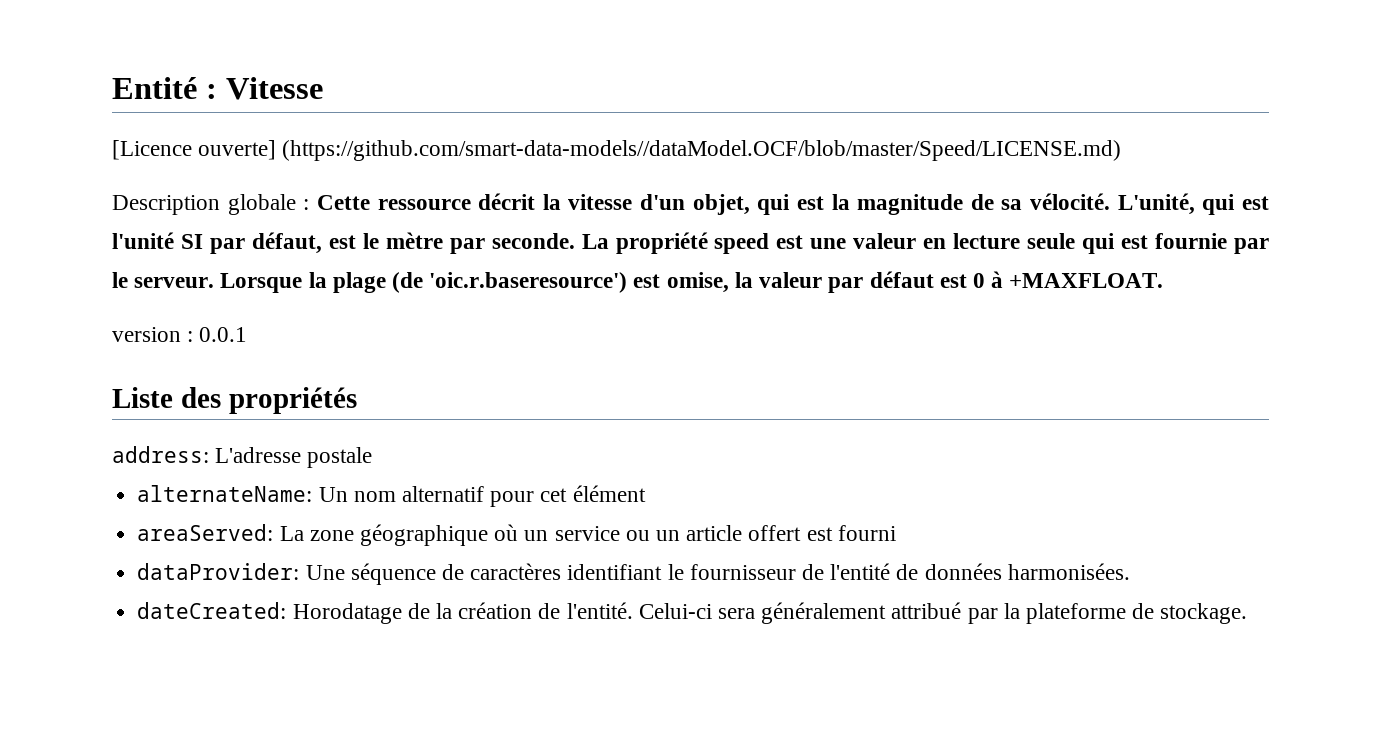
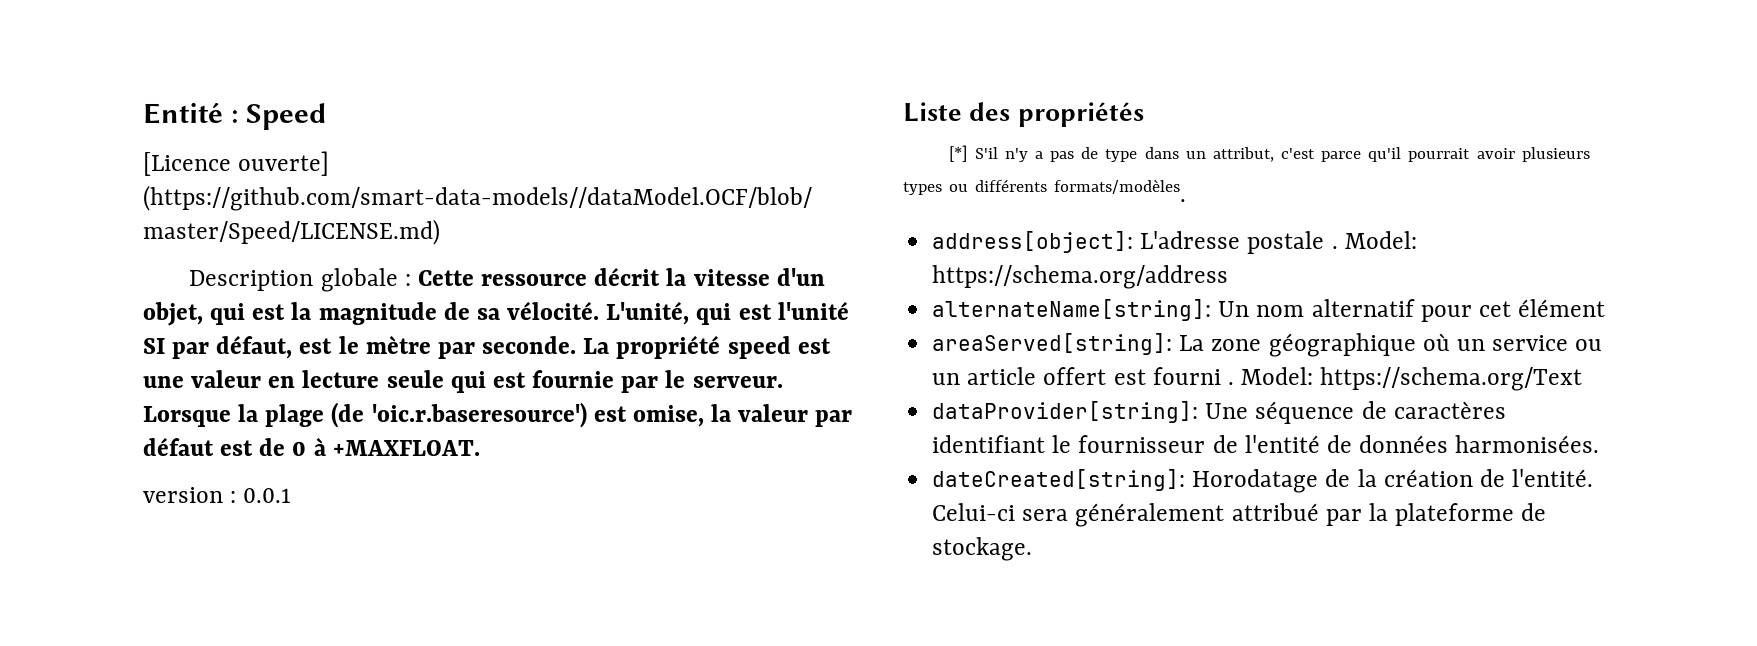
[225,77,323,100] Vitesse -> [245,103,326,130] Speed
(967, 281) none -> [259,438,286,456] de
[112,446,373,468] [137,485,313,502] address: L'adresse postale // alternateName: -> [949,145,1590,162] [903,179,1187,202] [932,231,1417,254] [932,265,1229,289] [932,299,1212,321] [*] S'il n'y a pas de type dans un attribut, c'est parce qu'il pourrait avoir plusieurs types ou différents formats/modèles. // address[object]: L'adresse postale . Model: https://schema.org/address // alternateName[string]:
[137,524,274,541] areaServed: -> [932,333,1173,355] areaServed[string]:
[137,563,300,580] // dataProvider: -> [1227,367,1583,391] [932,401,1199,423] . Model: https://schema.org/Text // dataProvider[string]:
[137,602,287,619] dateCreated: -> [932,469,1186,491] dateCreated[string]:

